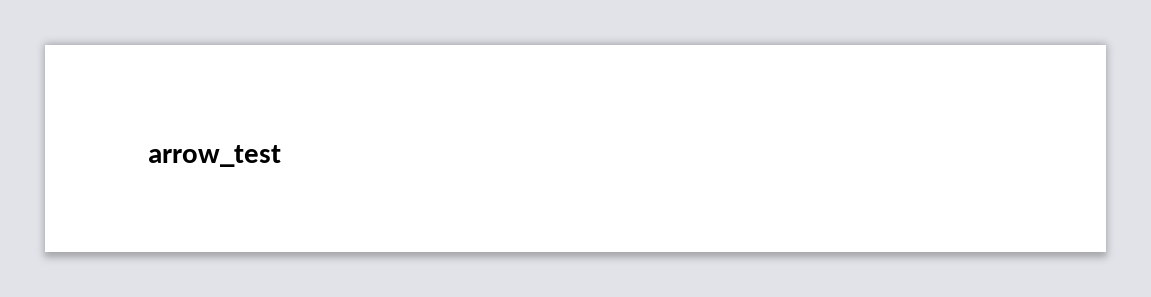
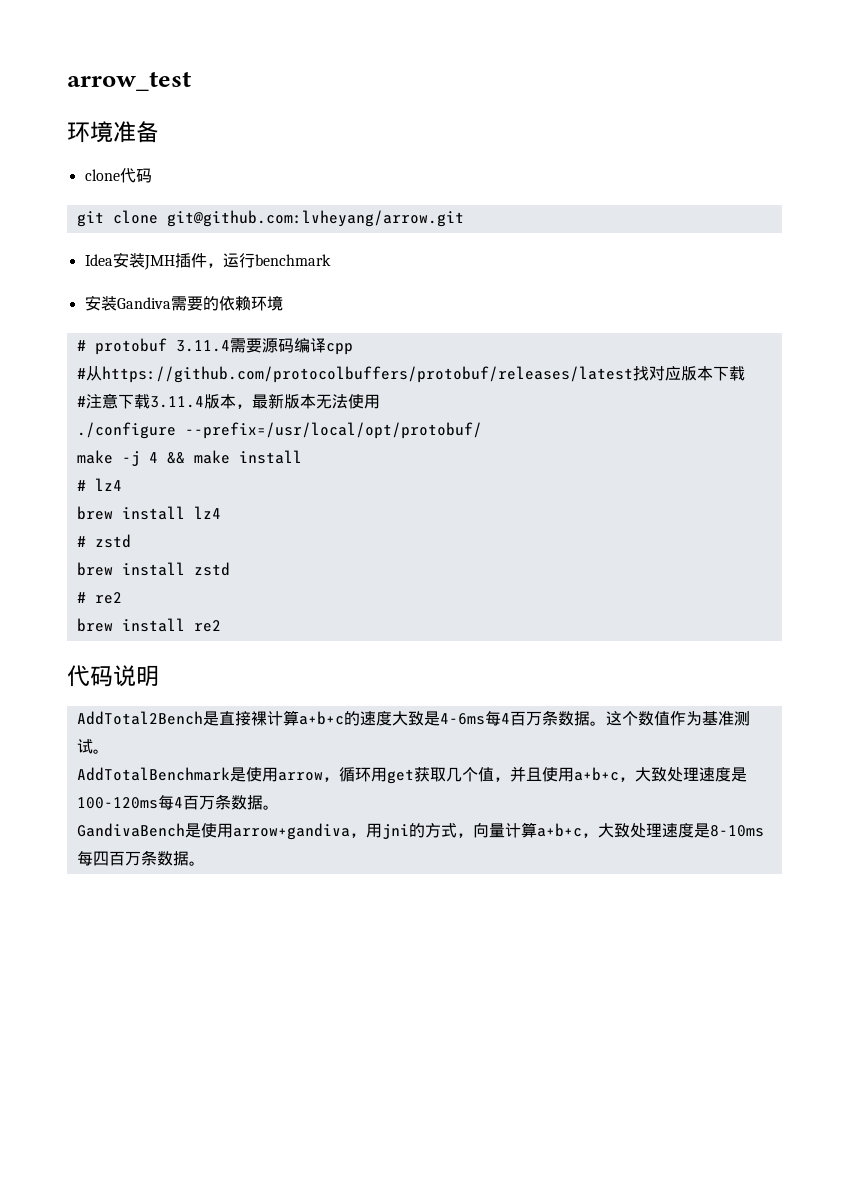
(281, 156) none -> [67,121,159,143] [84,168,152,183] [76,210,464,227] [84,252,331,270] [84,295,283,311] [76,338,353,355] [76,366,745,383] [76,393,380,409] [76,422,482,439] [76,450,302,466] [76,478,122,491] [76,506,221,520] [76,534,131,548] [76,562,230,576] [76,592,122,604] [76,618,221,632] [67,665,159,687] [76,710,750,726] [76,739,109,754] [76,766,747,784] [76,794,279,810] [76,822,764,840] [76,850,205,866] // 环境准备 // clone代码 // git clone git@github.com:lvheyang/arrow.git // Idea安装JMH插件，运行benchmark // 安装Gandiva需要的依赖环境 // # protobuf 3.11.4需要源码编译cpp // #从https://github.com/protocolbuffers/protobuf/releases/latest找对应版本下载 // #注意下载3.11.4版本，最新版本无法使用 // ./configure --prefix=/usr/local/opt/protobuf/ // make -j 4 && make install // # lz4 // brew install lz4 // # zstd // brew install zstd // # re2 // brew install re2 // 代码说明 // AddTotal2Bench是直接裸计算a+b+c的速度大致是4-6ms每4百万条数据。这个数值作为基准测试。 // AddTotalBenchmark是使用arrow，循环用get获取几个值，并且使用a+b+c，大致处理速度是100-120ms每4百万条数据。 // GandivaBench是使用arrow+gandiva，用jni的方式，向量计算a+b+c，大致处理速度是8-10ms每四百万条数据。

